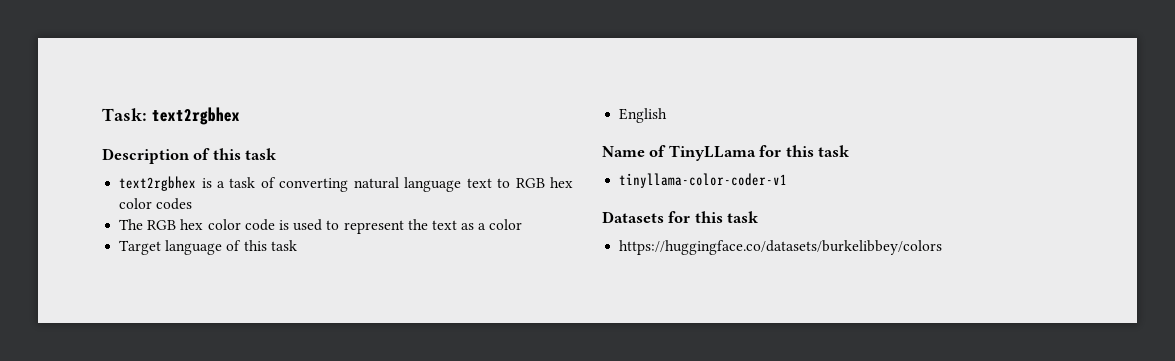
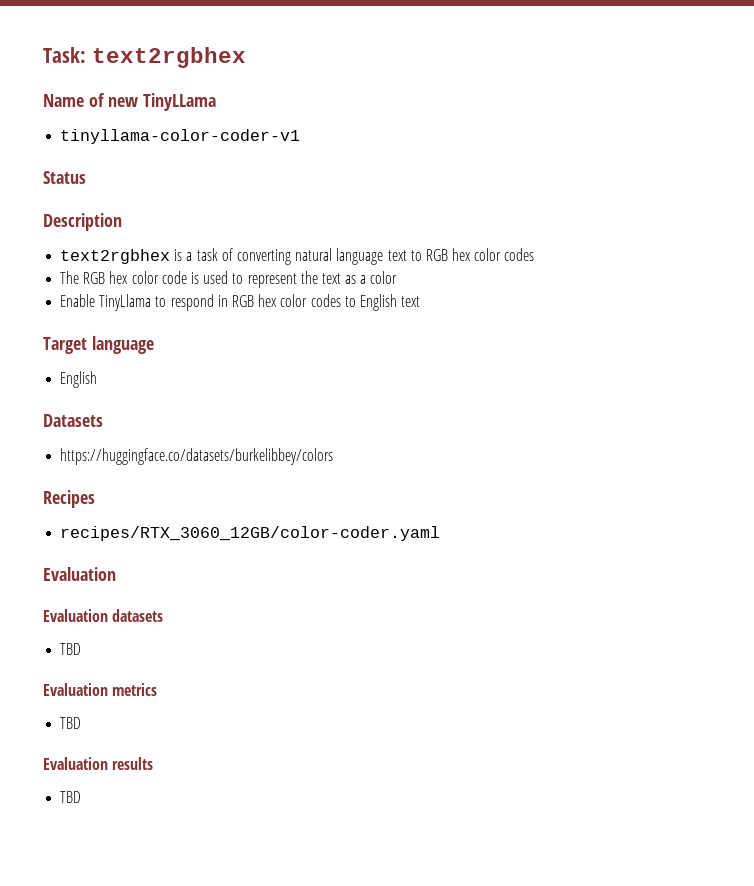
[102,148,277,164] Description of this task -> [43,93,216,111] [60,129,301,144] [43,171,86,184] [43,213,122,231] Name of new TinyLLama // tinyllama-color-coder-v1 // Status // Description
[119,240,297,255] [619,108,668,123] [602,145,850,161] [619,173,788,188] [602,211,759,223] [619,240,943,255] Target language of this task // English // Name of TinyLLama for this task // tinyllama-color-coder-v1 // Datasets for this task // https://huggingface.co/datasets/burkelibbey/colors -> [60,294,421,311] [43,336,154,354] [60,371,98,388] [43,414,103,427] [60,448,334,465] [43,490,95,508] [60,526,441,541] [43,567,116,581] [43,609,164,622] [60,643,82,655] [43,683,158,696] [60,717,82,729] [43,757,154,770] [60,791,82,803] Enable TinyLlama to respond in RGB hex color codes to English text // Target language // English // Datasets // https://huggingface.co/datasets/burkelibbey/colors // Recipes // recipes/RTX_3060_12GB/color-coder.yaml // Evaluation // Evaluation datasets // TBD // Evaluation metrics // TBD // Evaluation results // TBD

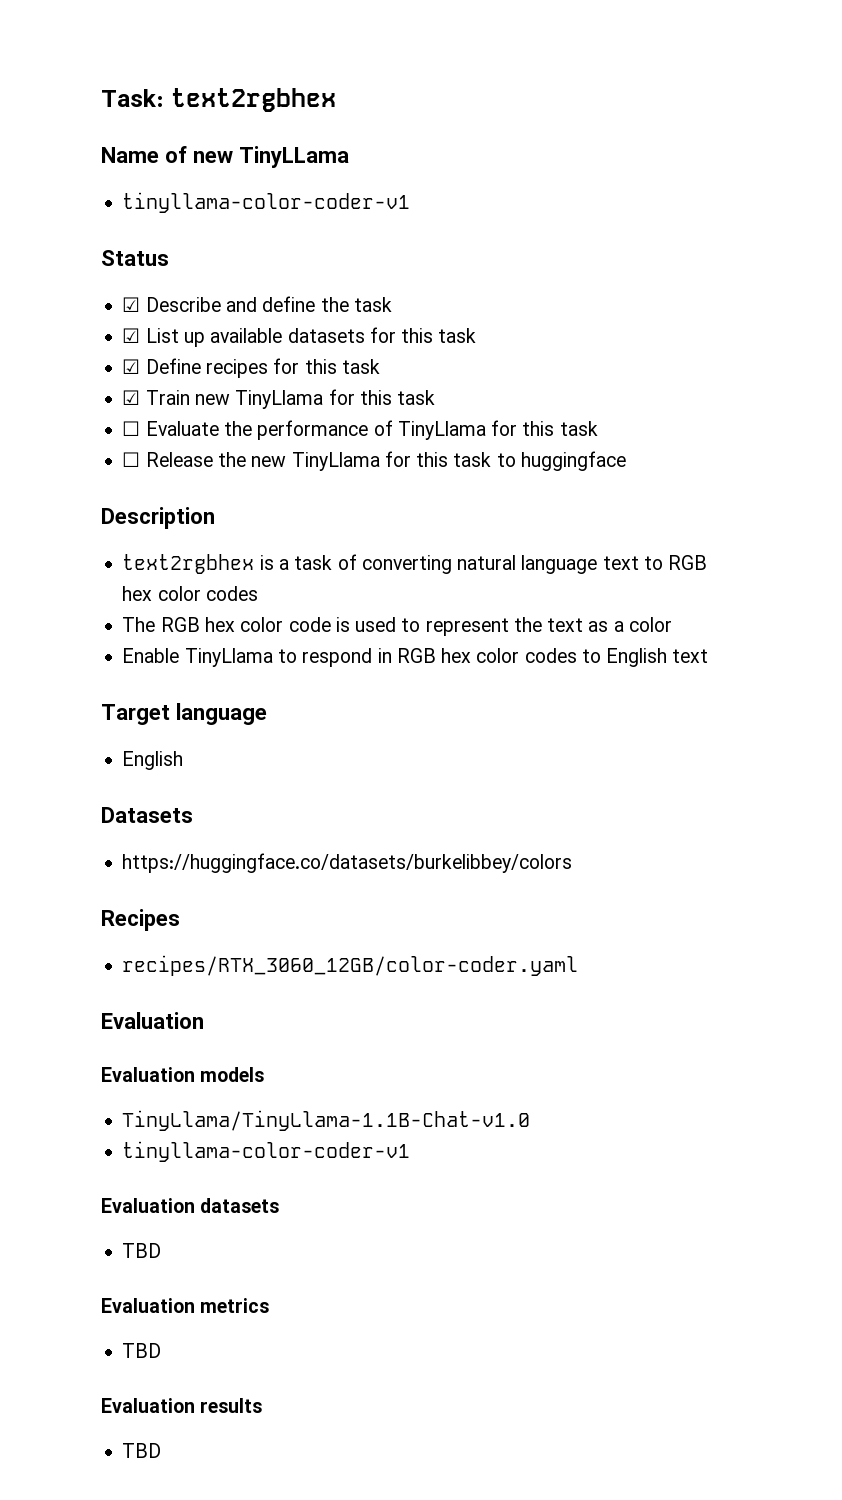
(86, 177) none -> [122,296,392,312] [122,327,477,347] [122,358,380,378] [122,389,436,409] [122,420,598,440] [122,451,626,471] // ☑ Describe and define the task // ☑ List up available datasets for this task // ☑ Define recipes for this task // ☑ Train new TinyLlama for this task // ☐ Evaluate the performance of TinyLlama for this task // ☐ Release the new TinyLlama for this task to huggingface
(116, 574) none -> [101,1067,265,1082] [122,1110,531,1131] [122,1141,411,1162] // Evaluation models // TinyLlama/TinyLlama-1.1B-Chat-v1.0 // tinyllama-color-coder-v1

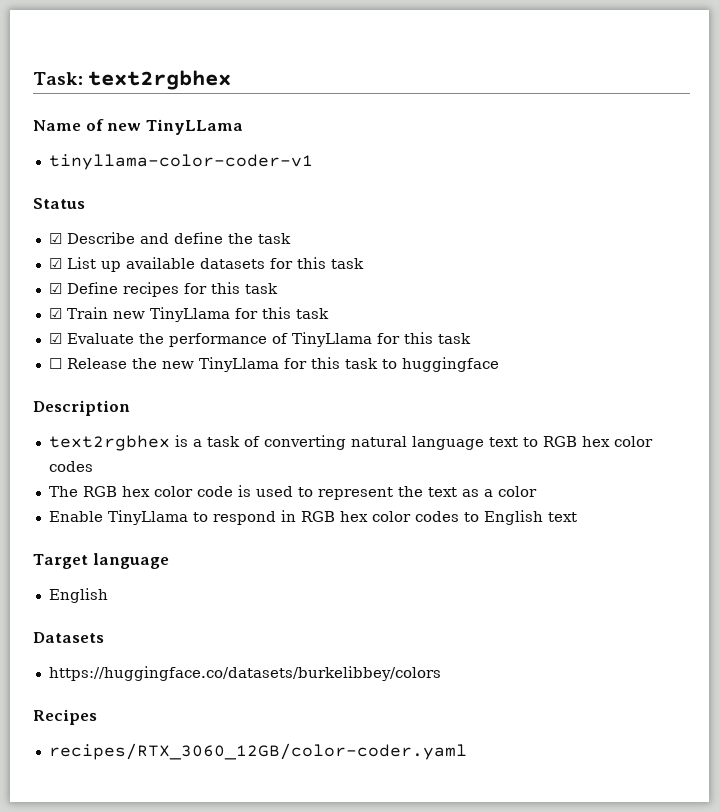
[122,421,141,436] ☐ -> [48,333,62,344] ☑
[101,1012,204,1029] [101,1067,265,1082] [122,1110,531,1131] [122,1141,411,1162] [101,1198,280,1213] [122,1243,162,1258] [101,1298,270,1313] [122,1343,162,1358] [101,1398,263,1413] [122,1443,162,1458] // Evaluation // Evaluation models // TinyLlama/TinyLlama-1.1B-Chat-v1.0 // tinyllama-color-coder-v1 // Evaluation datasets // TBD // Evaluation metrics // TBD // Evaluation results // TBD -> (467, 751) none

